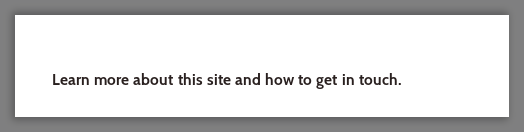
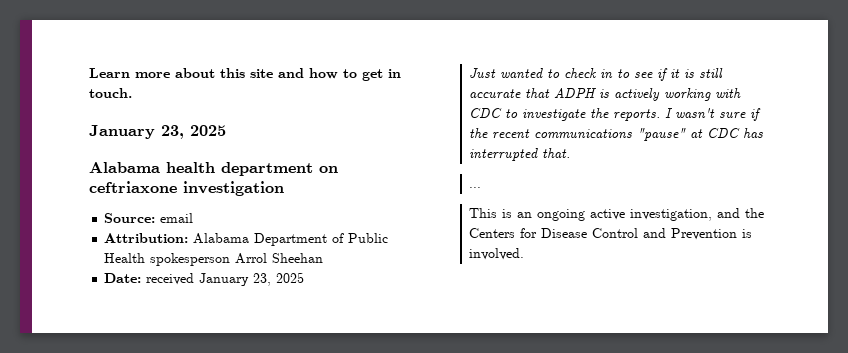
(402, 79) none -> [89,125,226,139] [89,162,338,176] [89,181,284,196] [104,213,194,223] [104,233,389,246] [104,253,324,266] [104,272,305,286] [469,68,724,81] [469,88,742,101] [469,108,762,121] [469,128,764,141] [469,148,571,161] [469,187,482,188] [469,208,765,221] [469,228,753,240] [469,248,525,260] // January 23, 2025 // Alabama health department on ceftriaxone investigation // Source: email // Attribution: Alabama Department of Public Health spokesperson Arrol Sheehan // Date: received January 23, 2025 // Just wanted to check in to see if it is still accurate that ADPH is actively working with CDC to investigate the reports. I wasn't sure if the recent communications "pause" at CDC has interrupted that. // ... // This is an ongoing active investigation, and the Centers for Disease Control and Prevention is involved.

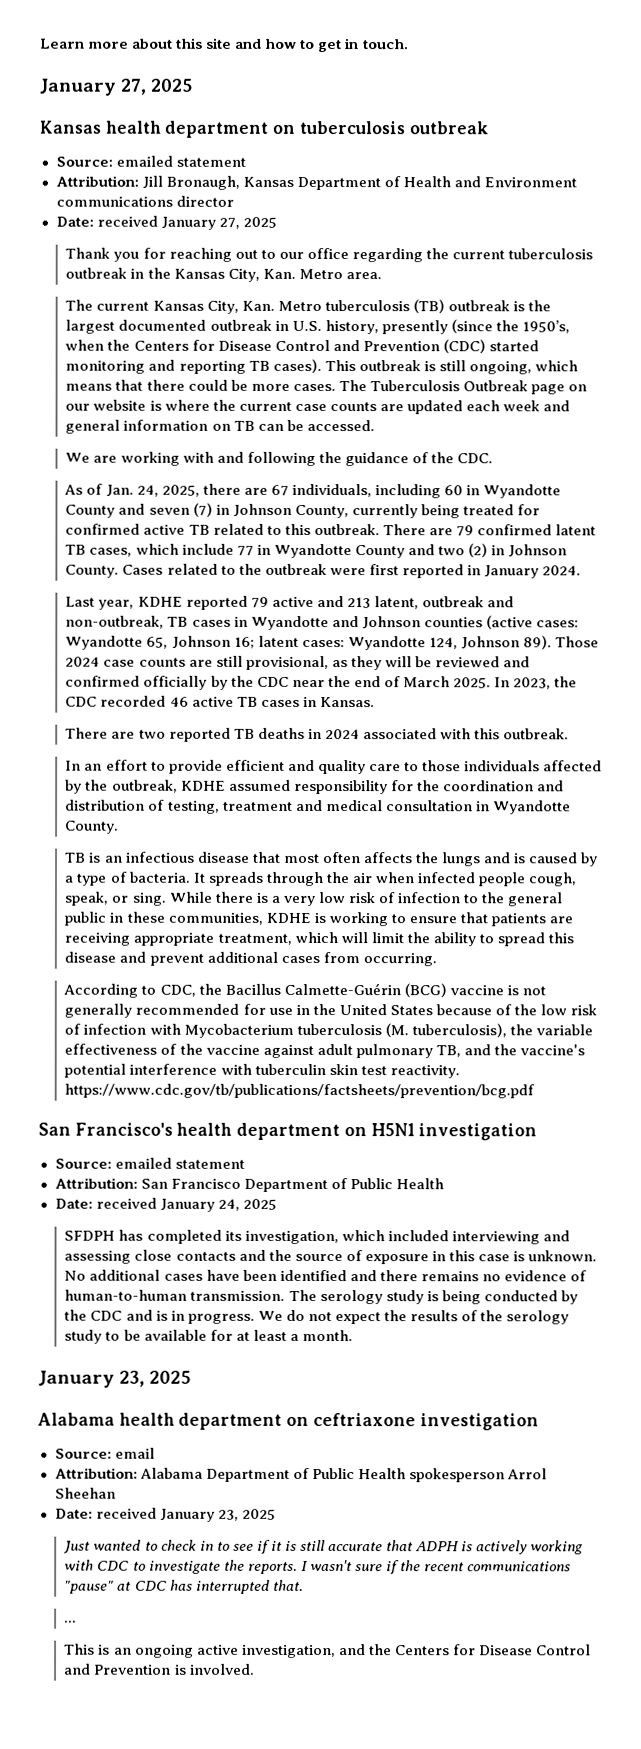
(132, 93) none -> [39,78,193,96] [39,120,488,138] [55,155,246,167] [55,175,577,191] [55,195,234,207] [55,215,277,230] [65,247,593,263] [65,267,382,282] [65,299,551,314] [65,319,570,335] [65,339,539,354] [65,358,578,375] [65,379,587,395] [65,399,571,415] [65,419,375,434] [65,451,493,467] [64,483,562,499] [65,502,540,519] [65,523,596,537] [65,543,568,559] [65,563,581,579] [65,595,514,610] [65,615,579,631] [65,635,599,651] [65,655,530,671] [65,675,578,690] [65,695,375,708] [65,727,569,742] [65,759,603,775] [65,779,564,795] [65,799,571,815] [65,820,120,834] [65,851,599,867] [64,871,578,887] [64,891,563,907] [64,911,573,927] [64,931,574,947] [64,951,437,967] [63,982,546,998] [64,1003,598,1018] [64,1023,593,1038] [64,1043,585,1059] [64,1063,460,1079] [64,1083,536,1099] [38,1122,538,1141] [54,1157,245,1169] [54,1177,444,1193] [54,1197,277,1212] [64,1229,570,1245] [64,1249,598,1265] [64,1269,587,1282] [64,1289,578,1305] [64,1309,570,1325] [64,1329,353,1344] // January 27, 2025 // Kansas health department on tuberculosis outbreak // Source: emailed statement // Attribution: Jill Bronaugh, Kansas Department of Health and Environment communications director // Date: received January 27, 2025 // Thank you for reaching out to our office regarding the current tuberculosis outbreak in the Kansas City, Kan. Metro area. // The current Kansas City, Kan. Metro tuberculosis (TB) outbreak is the largest documented outbreak in U.S. history, presently (since the 1950’s, when the Centers for Disease Control and Prevention (CDC) started monitoring and reporting TB cases). This outbreak is still ongoing, which means that there could be more cases. The Tuberculosis Outbreak page on our website is where the current case counts are updated each week and general information on TB can be accessed. // We are working with and following the guidance of the CDC. // As of Jan. 24, 2025, there are 67 individuals, including 60 in Wyandotte County and seven (7) in Johnson County, currently being treated for confirmed active TB related to this outbreak. There are 79 confirmed latent TB cases, which include 77 in Wyandotte County and two (2) in Johnson County. Cases related to the outbreak were first reported in January 2024. // Last year, KDHE reported 79 active and 213 latent, outbreak and non-outbreak, TB cases in Wyandotte and Johnson counties (active cases: Wyandotte 65, Johnson 16; latent cases: Wyandotte 124, Johnson 89). Those 2024 case counts are still provisional, as they will be reviewed and confirmed officially by the CDC near the end of March 2025. In 2023, the CDC recorded 46 active TB cases in Kansas. // There are two reported TB deaths in 2024 associated with this outbreak. // In an effort to provide efficient and quality care to those individuals affected by the outbreak, KDHE assumed responsibility for the coordination and distribution of testing, treatment and medical consultation in Wyandotte County. // TB is an infectious disease that most often affects the lungs and is caused by a type of bacteria. It spreads through the air when infected people cough, speak, or sing. While there is a very low risk of infection to the general public in these communities, KDHE is working to ensure that patients are receiving appropriate treatment, which will limit the ability to spread this disease and prevent additional cases from occurring. // According to CDC, the Bacillus Calmette-Guérin (BCG) vaccine is not generally recommended for use in the United States because of the low risk of infection with Mycobacterium tuberculosis (M. tuberculosis), the variable effectiveness of the vaccine against adult pulmonary TB, and the vaccine's potential interference with tuberculin skin test reactivity. https://www.cdc.gov/tb/publications/factsheets/prevention/bcg.pdf // San Francisco's health department on H5N1 investigation // Source: emailed statement // Attribution: San Francisco Department of Public Health // Date: received January 24, 2025 // SFDPH has completed its investigation, which included interviewing and assessing close contacts and the source of exposure in this case is unknown. No additional cases have been identified and there remains no evidence of human-to-human transmission. The serology study is being conducted by the CDC and is in progress. We do not expect the results of the serology study to be available for at least a month.

